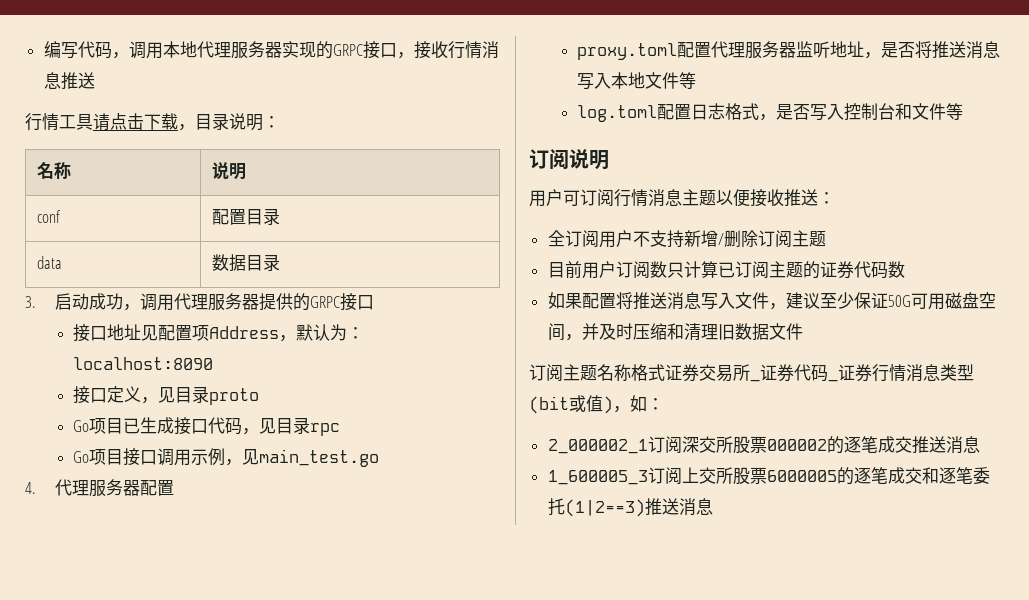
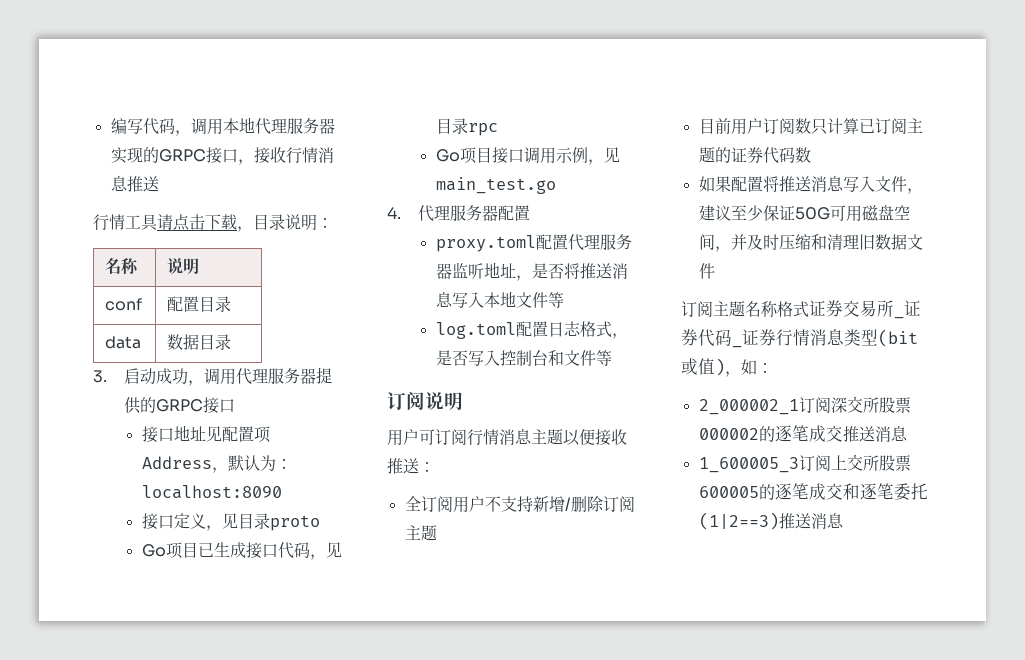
[766,470,837,482] 6000005 -> [698,486,759,498] 600005

